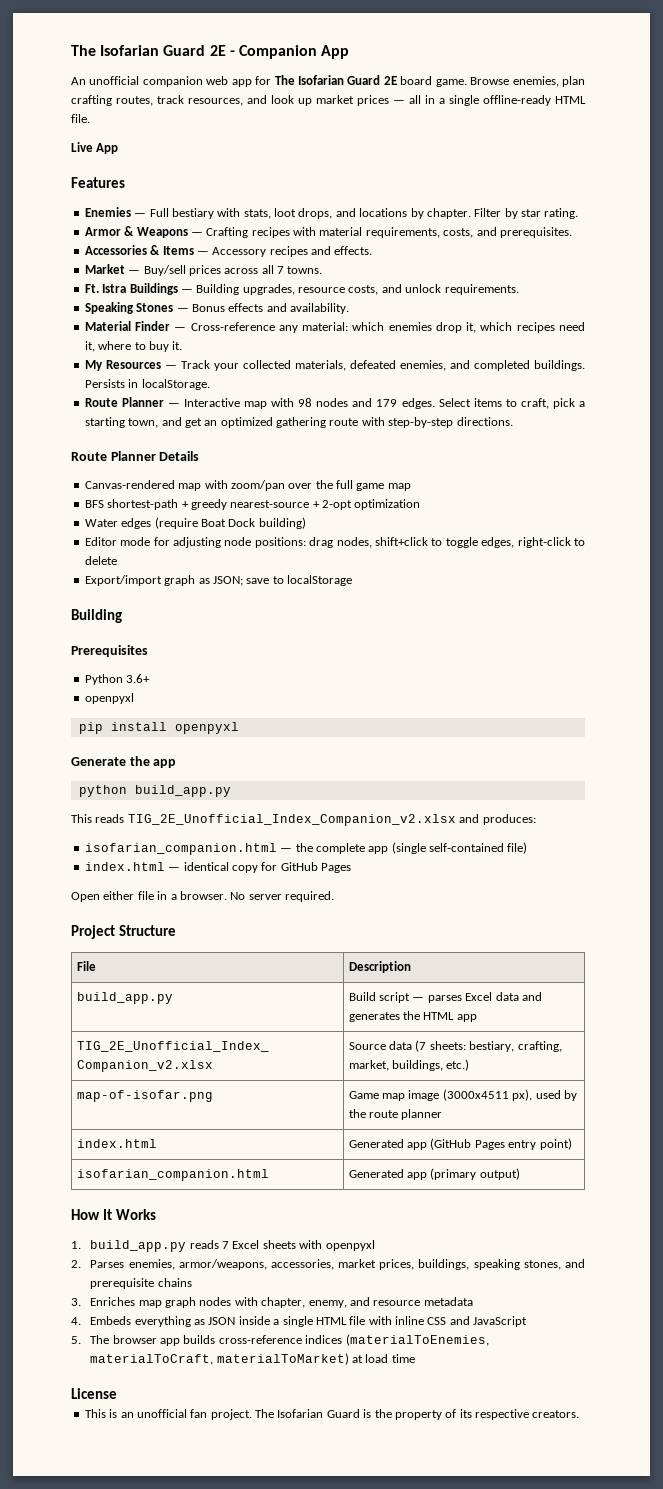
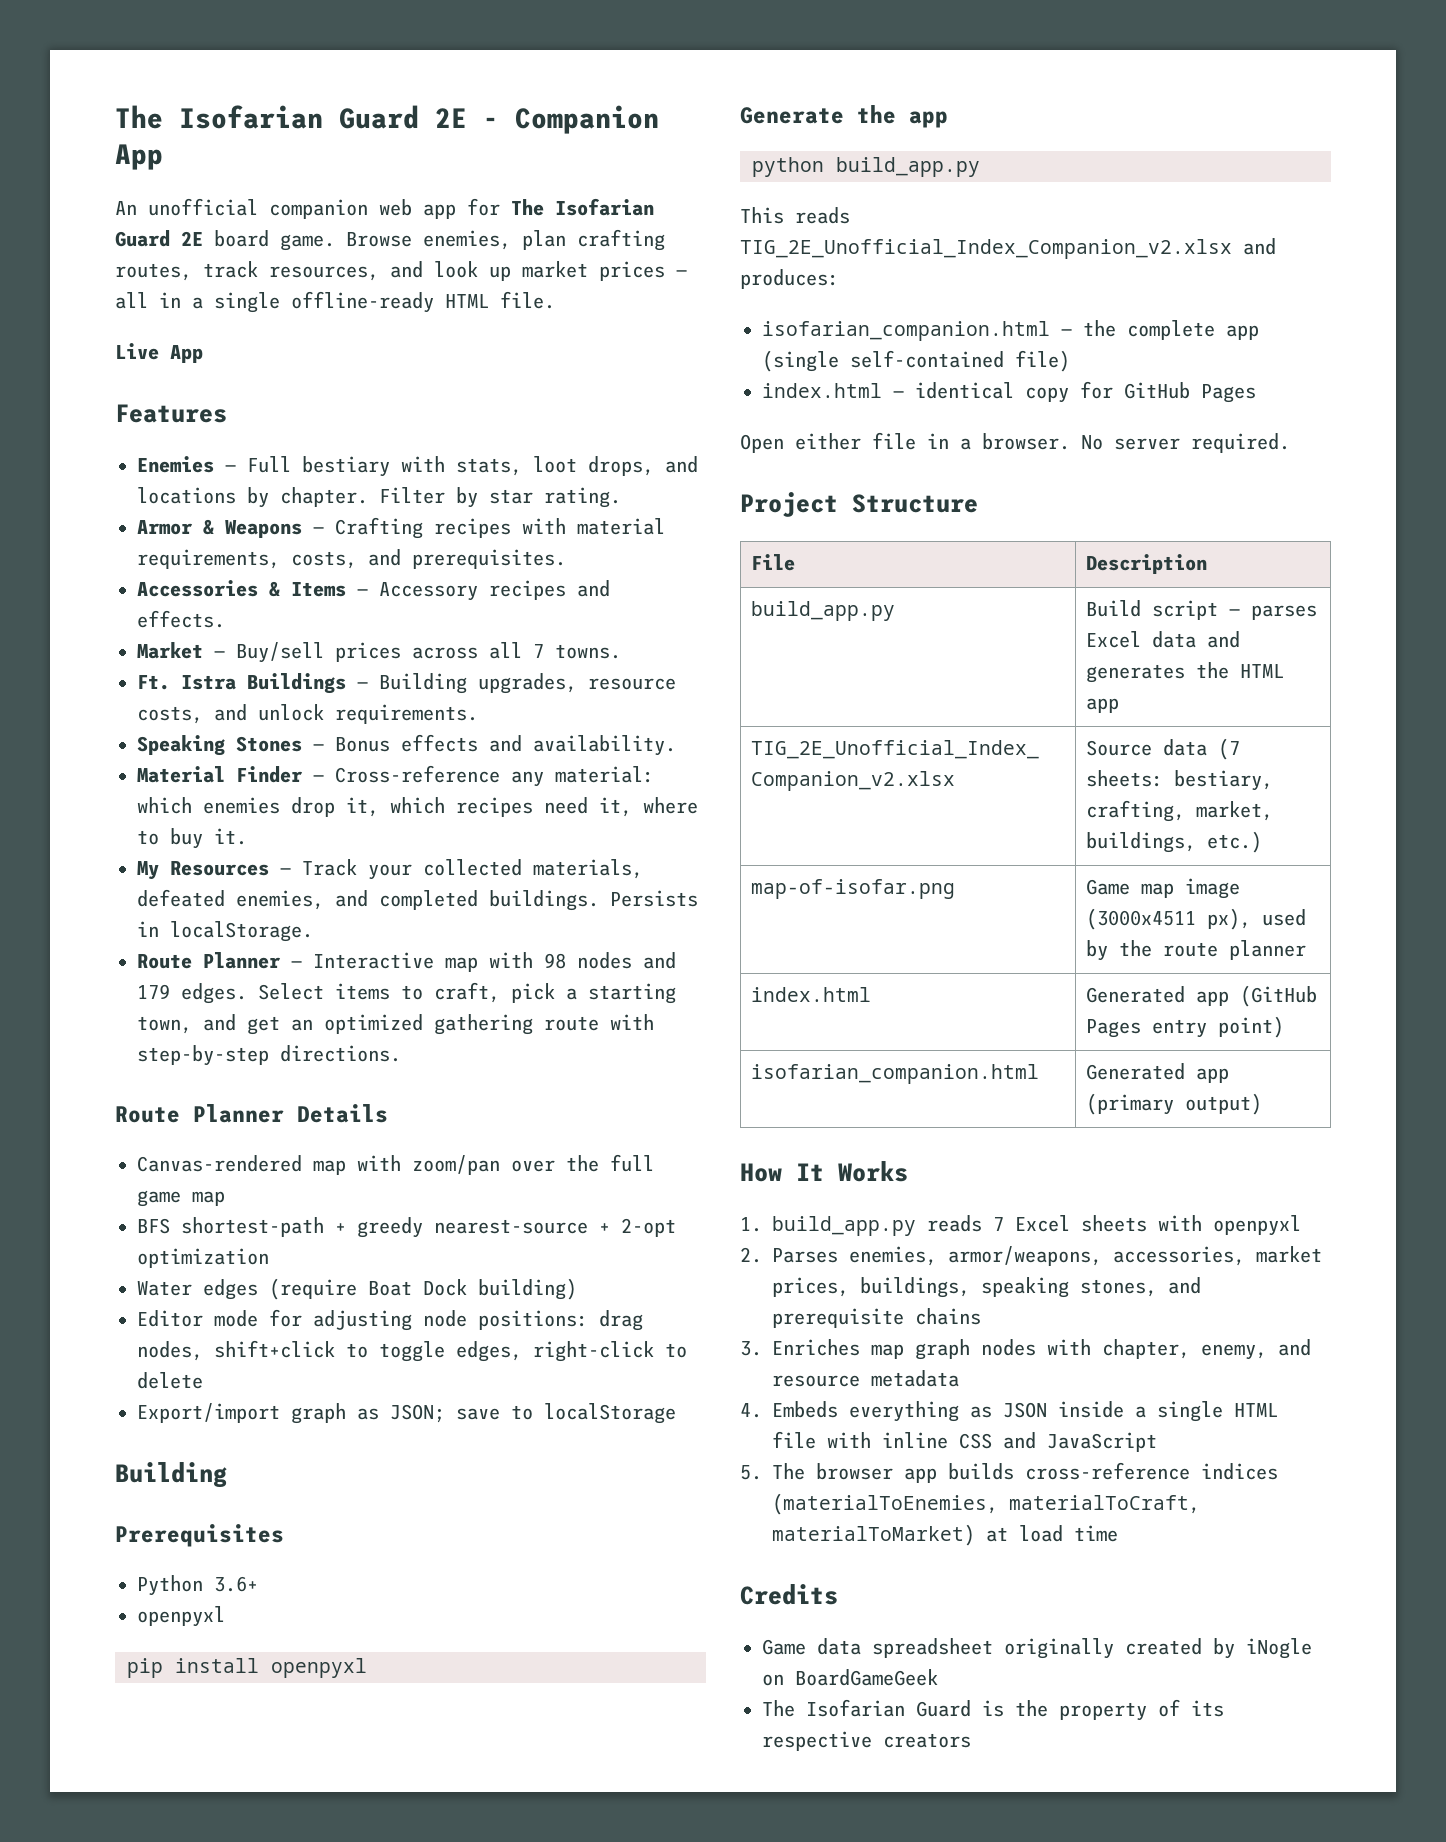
[71,1388,117,1399] [84,1409,252,1420] License // This is an unofficial fan project. -> [740,1584,838,1605] [762,1638,1312,1659] [762,1669,938,1686] Credits // Game data spreadsheet originally created by iNogle on BoardGameGeek //
[532,1410,580,1418] creators. -> [883,1733,971,1748] creators

